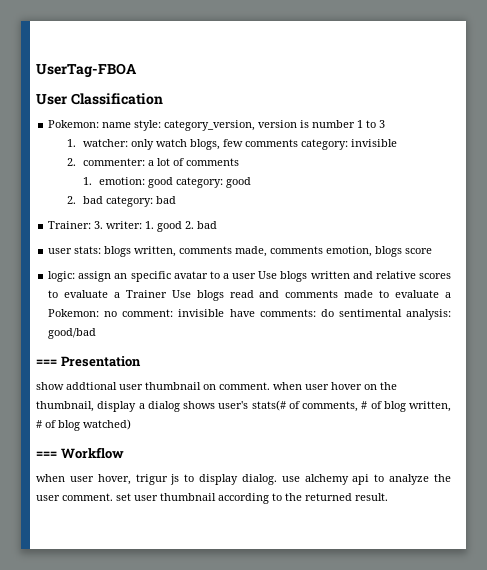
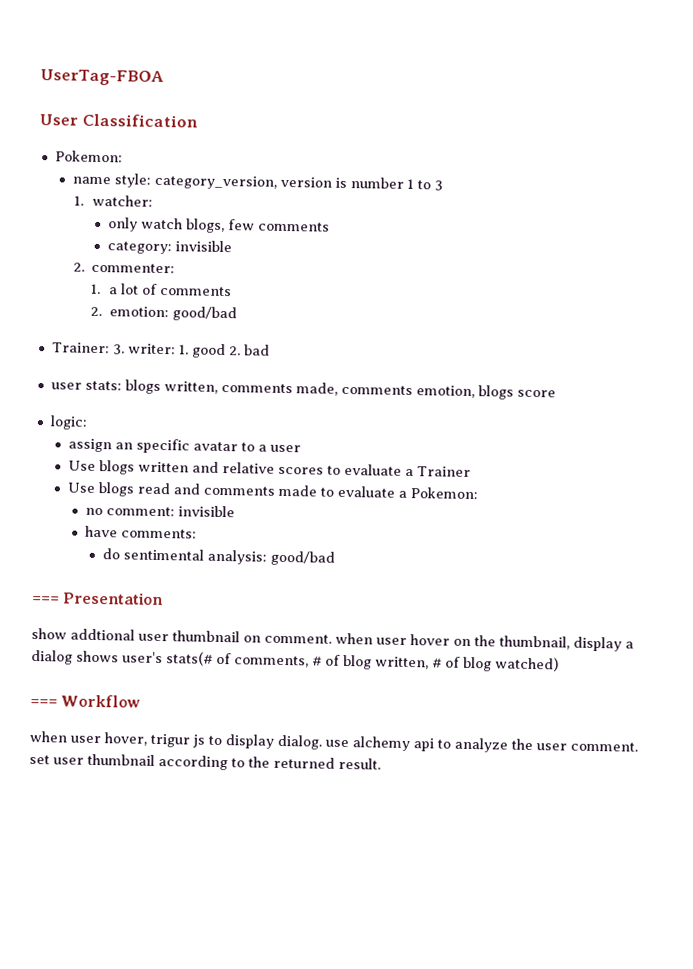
(100, 124) none -> (123, 156) //
(129, 143) none -> (154, 200) //
(299, 143) none -> (331, 226) //
(146, 162) none -> [91,283,102,295] // 1.
[83,177,251,188] [67,196,177,207] 1. emotion: good category: good // 2. bad category: bad -> [90,306,237,322] 2. emotion: good/bad
(76, 276) none -> (88, 422) //
(257, 276) none -> (302, 448) //
(167, 294) none -> (472, 472) //
(100, 313) none -> (479, 493) //
(225, 313) none -> (236, 511) //
(316, 313) none -> (198, 533) //

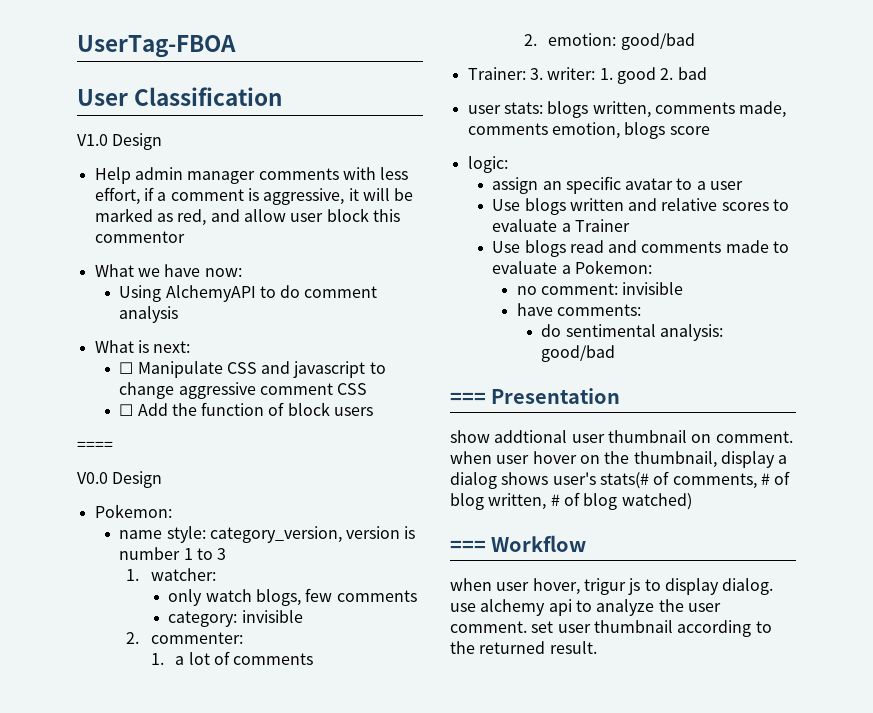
(198, 120) none -> [77,133,163,150] [94,167,409,184] [94,187,414,205] [94,208,400,226] [94,231,185,243] [94,264,242,277] [119,285,378,302] [119,306,179,323] [94,340,191,353] [119,361,386,378] [119,382,368,399] [119,402,374,416] [77,441,113,450] [77,471,163,488] // V1.0 Design // Help admin manager comments with less effort, if a comment is aggressive, it will be marked as red, and allow user block this commentor // What we have now: // Using AlchemyAPI to do comment analysis // What is next: // ☐ Manipulate CSS and javascript to change aggressive comment CSS // ☐ Add the function of block users // ==== // V0.0 Design

